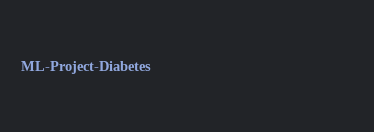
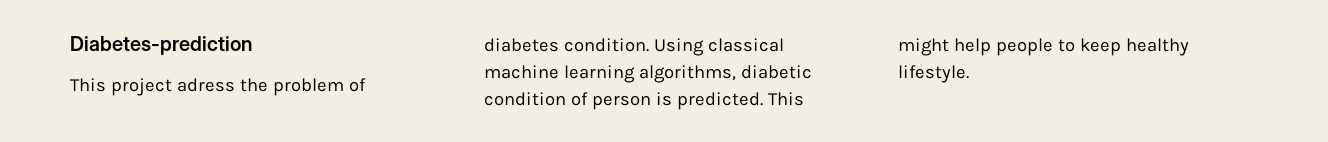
[21,61,151,74] ML-Project-Diabetes -> [70,36,252,55] [70,78,366,96] [484,38,784,56] [484,65,812,83] [484,92,804,110] [898,38,1189,56] [898,65,969,83] Diabetes-prediction // This project adress the problem of diabetes condition. Using classical machine learning algorithms, diabetic condition of person is predicted. This might help people to keep healthy lifestyle.

